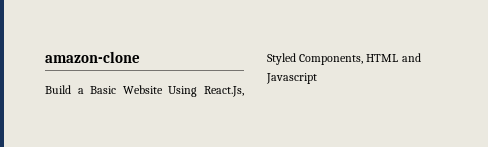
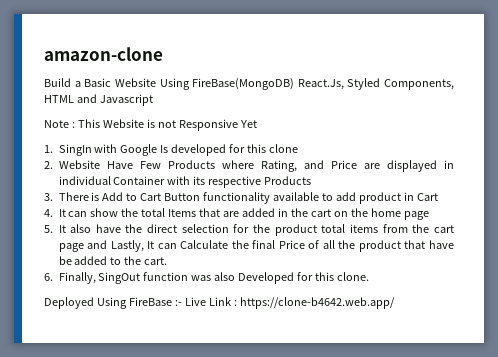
(198, 91) none -> [192,78,295,90] FireBase(MongoDB)
(317, 78) none -> [44,119,257,131] [44,144,299,156] [44,160,455,172] [58,176,312,188] [44,192,439,204] [44,208,430,220] [44,224,454,236] [58,240,454,252] [58,256,168,265] [44,272,370,284] [44,297,395,309] // Note : This Website is not Responsive Yet // 1. SingIn with Google Is developed for this clone // 2. Website Have Few Products where Rating, and Price are displayed in individual Container with its respective Products // 3. There is Add to Cart Button functionality available to add product in Cart // 4. It can show the total Items that are added in the cart on the home page // 5. It also have the direct selection for the product total items from the cart page and Lastly, It can Calculate the final Price of all the product that have be added to the cart. // 6. Finally, SingOut function was also Developed for this clone. // Deployed Using FireBase :- Live Link : https://clone-b4642.web.app/

